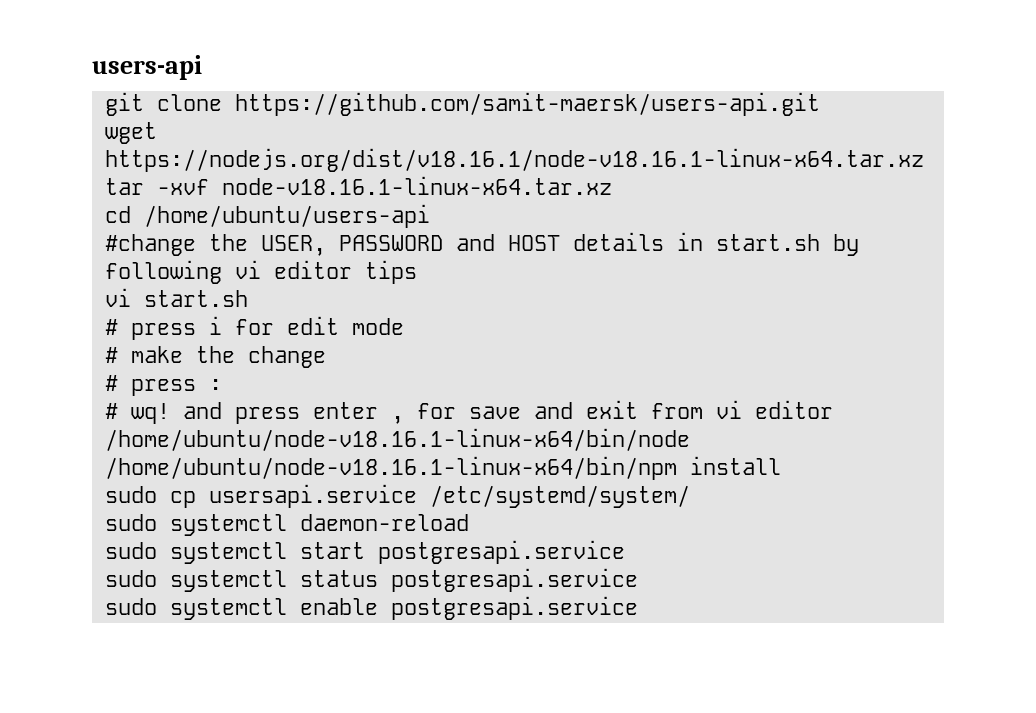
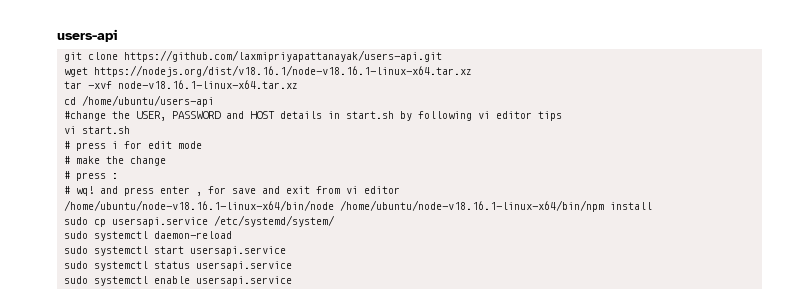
[235,92,821,116] https://github.com/samit-maersk/users-api.git -> [124,50,443,62] https://github.com/laxmipriyapattanayak/users-api.git
[378,540,626,564] postgresapi.service -> [190,246,287,256] usersapi.service
[391,568,639,592] postgresapi.service -> [196,261,293,271] usersapi.service
[391,596,639,620] postgresapi.service -> [196,276,293,286] usersapi.service

